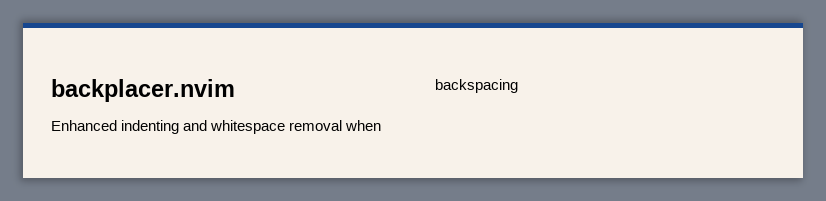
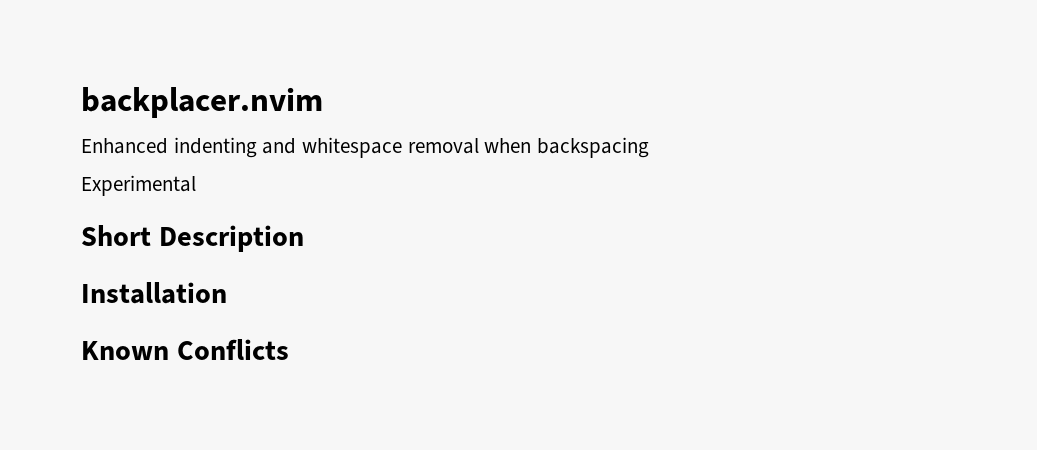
(518, 86) none -> [81,175,196,196] [81,225,304,252] [81,282,227,304] [81,339,289,360] // Experimental // Short Description // Installation // Known Conflicts

